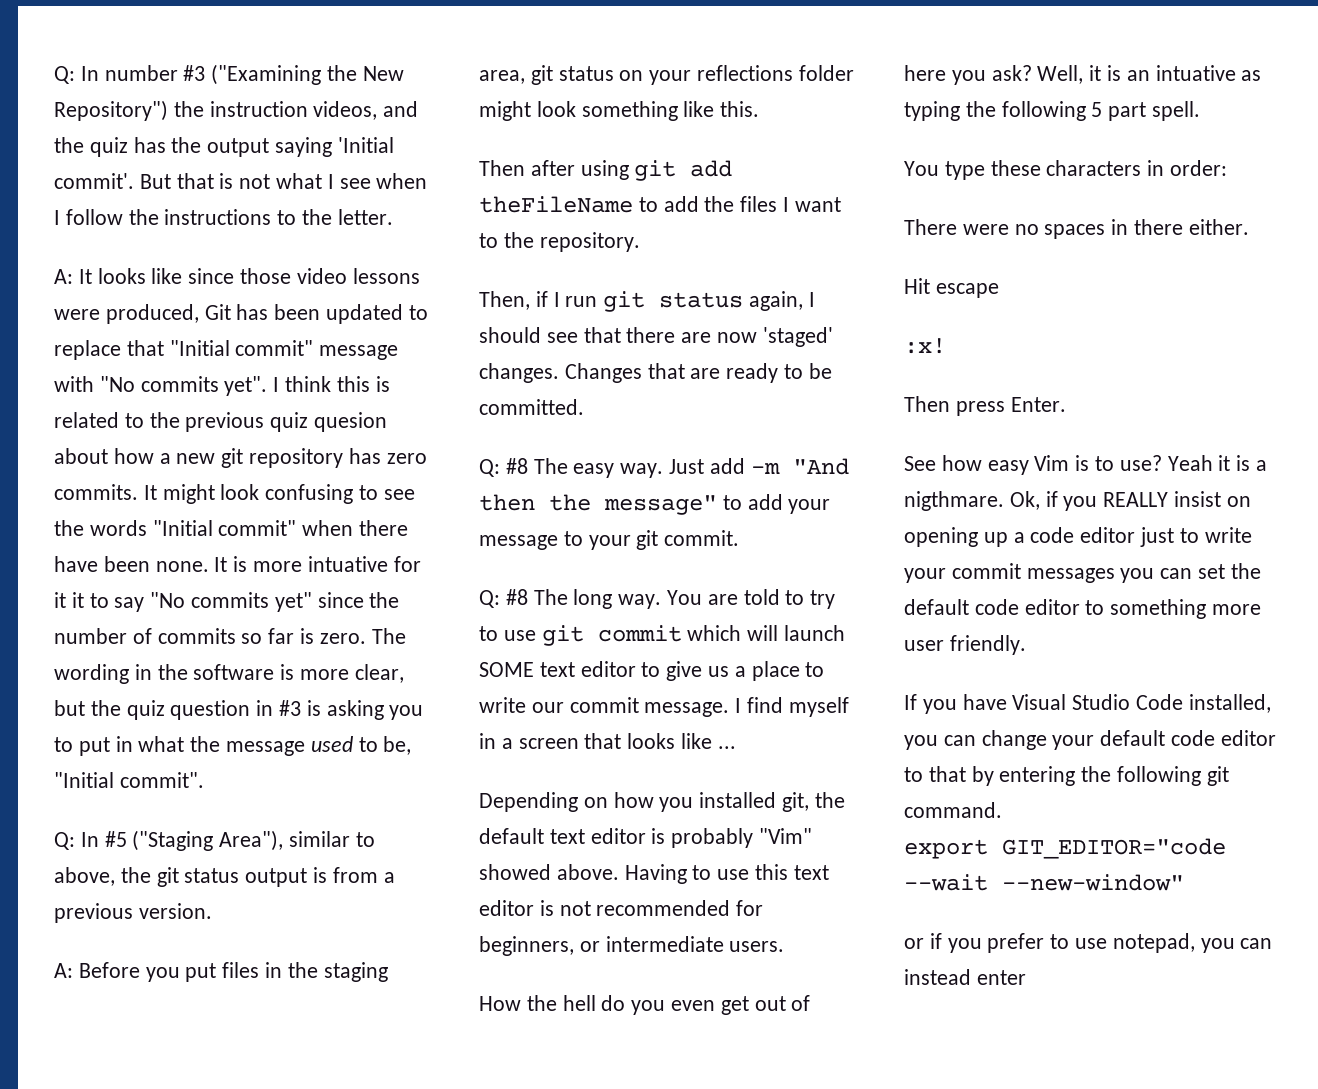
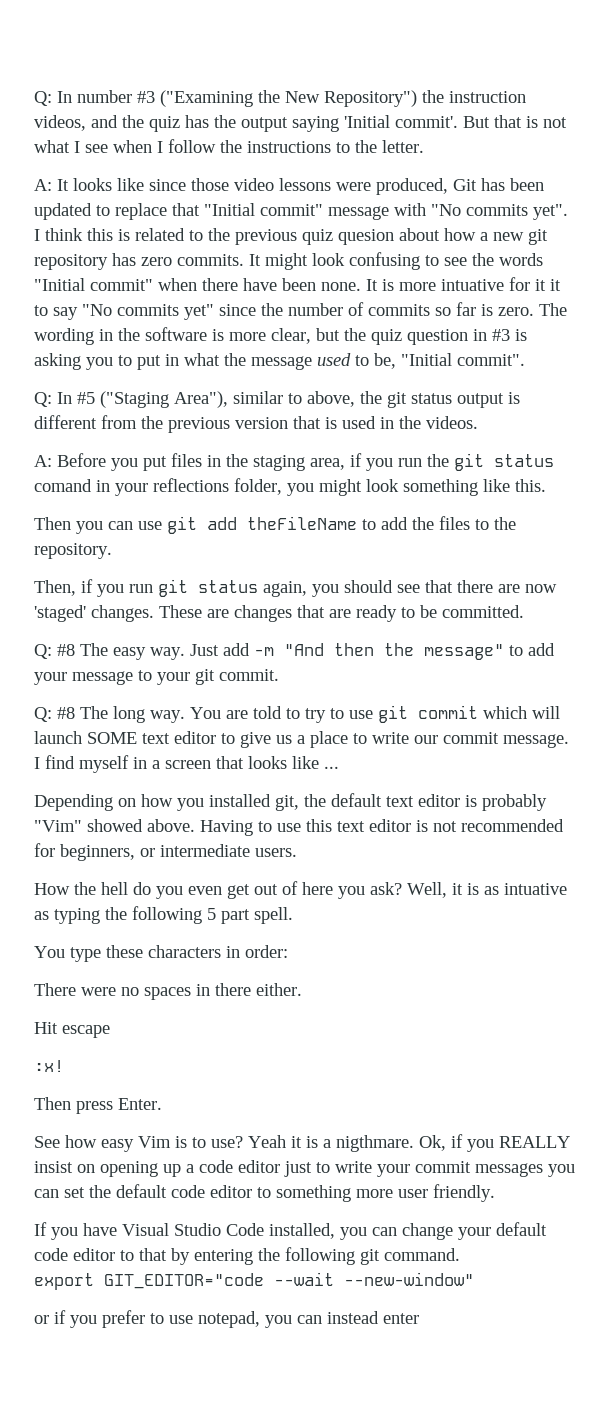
[332,867,395,883] [54,903,212,923] from a previous version. -> [34,415,478,433] different from the previous version that is used in the videos.
[530,65,854,85] git status on your reflections folder -> [350,453,554,471] [34,478,314,496] if you run the git status comand in your reflections folder, you
[530,160,629,180] after using -> [76,521,162,534] you can use
[783,197,841,212] I want -> (470, 523) none
[553,292,560,307] I -> [97,584,124,597] you
[808,292,815,307] I -> [312,584,339,597] you
[564,363,642,383] Changes -> [159,605,292,622] These are changes
[1126,70,1150,81] an -> [484,886,499,895] as

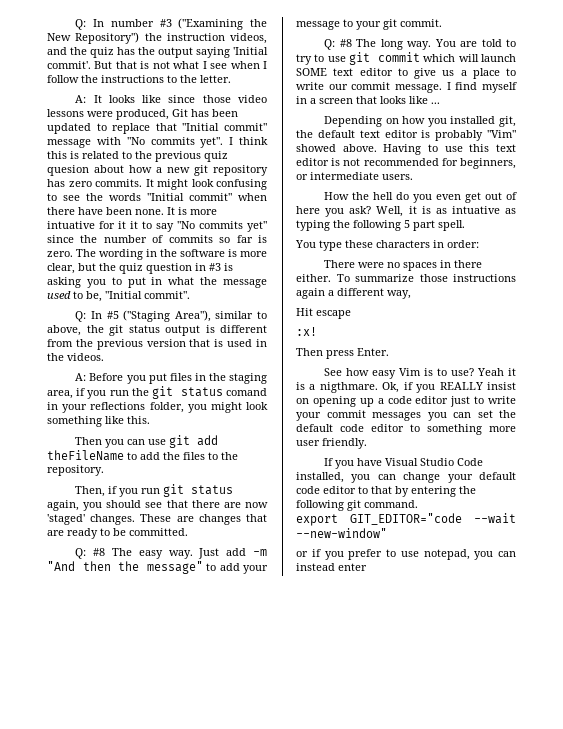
(302, 989) none -> [336,274,516,282] [296,288,411,299] To summarize those instructions again a different way,

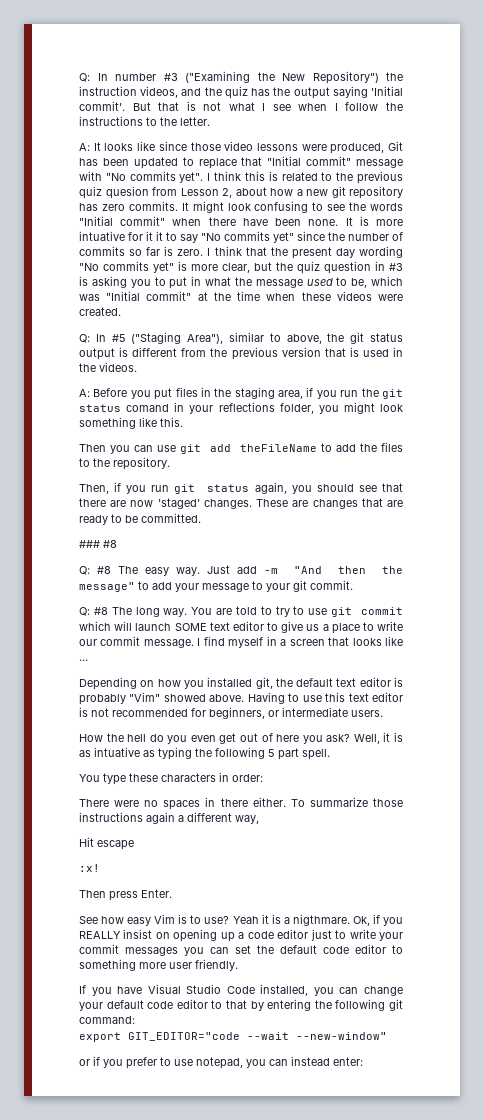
(89, 170) none -> [152,187,232,198] from Lesson 2,
[76,249,225,260] The wording in the software -> [207,246,403,259] [79,261,174,273] I think that the present day wording "No commits yet"
[105,291,190,299] "Initial commit". -> [371,276,403,286] [79,291,404,301] [79,307,121,316] which was "Initial commit" at the time when these videos were created.
(188, 532) none -> [79,540,117,548] // ### #8
[364,500,418,508] command. -> [79,1016,135,1024] command:
[338,563,367,571] enter -> [333,1057,363,1066] enter:

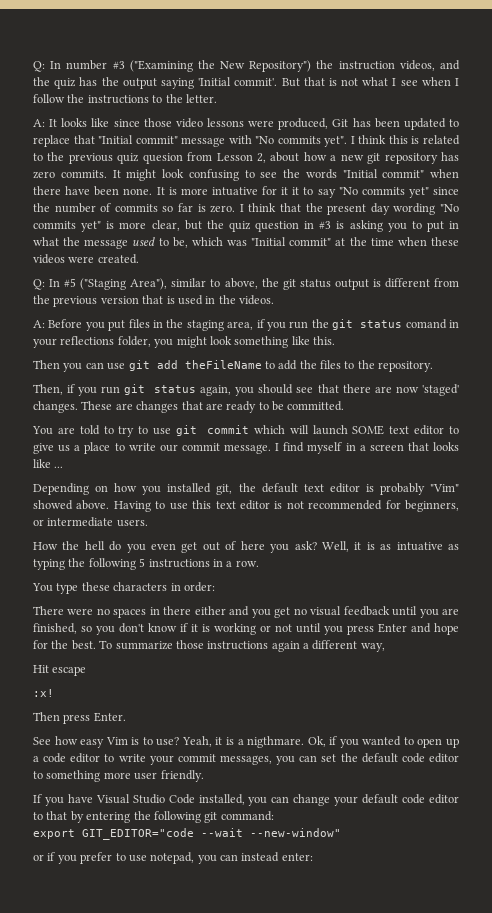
[79,540,117,548] [79,565,403,576] [79,580,353,592] [79,607,188,617] ### #8 // Q: #8 The easy way. Just add -m "And then the message" to add your message to your git commit. // Q: #8 The long way. -> (345, 406) none
[278,748,330,760] part spell. -> [148,559,259,568] instructions in a row.
[252,797,286,807] either. -> [194,606,459,618] [33,623,459,635] [33,640,96,650] either and you get no visual feedback until you are finished, so you don't know if it is working or not until you press Enter and hope for the best.
[232,916,259,924] Yeah -> [181,736,212,747] Yeah,
[79,929,218,942] REALLY insist on opening -> [362,736,443,748] wanted to open
[310,929,332,941] just -> (101, 758) none
[125,947,178,956] messages -> [219,755,272,765] messages,

